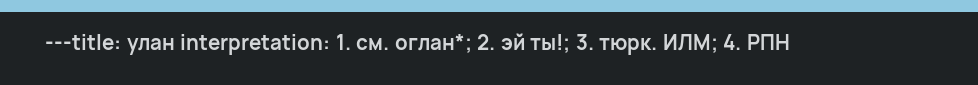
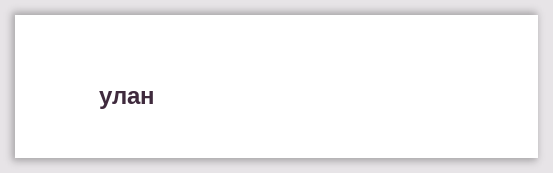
[45,33,790,55] ---title: улан interpretation: 1. см. оглан*; 2. эй ты!; 3. тюрк. ИЛМ; 4. РПН -> [99,91,155,109] улан

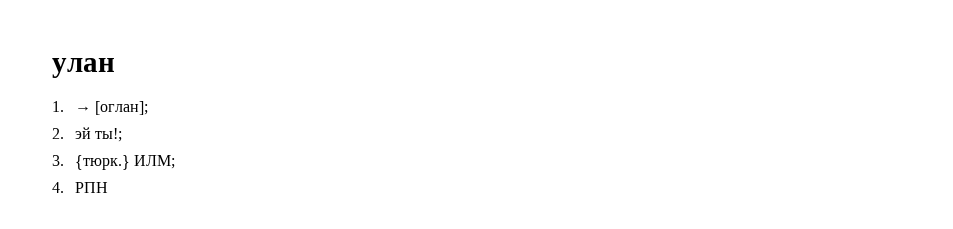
(155, 100) none -> [52,101,149,115] [52,127,123,142] [52,155,176,170] [52,182,108,193] // 1. → [оглан]; // 2. эй ты!; // 3. {тюрк.} ИЛМ; // 4. РПН

